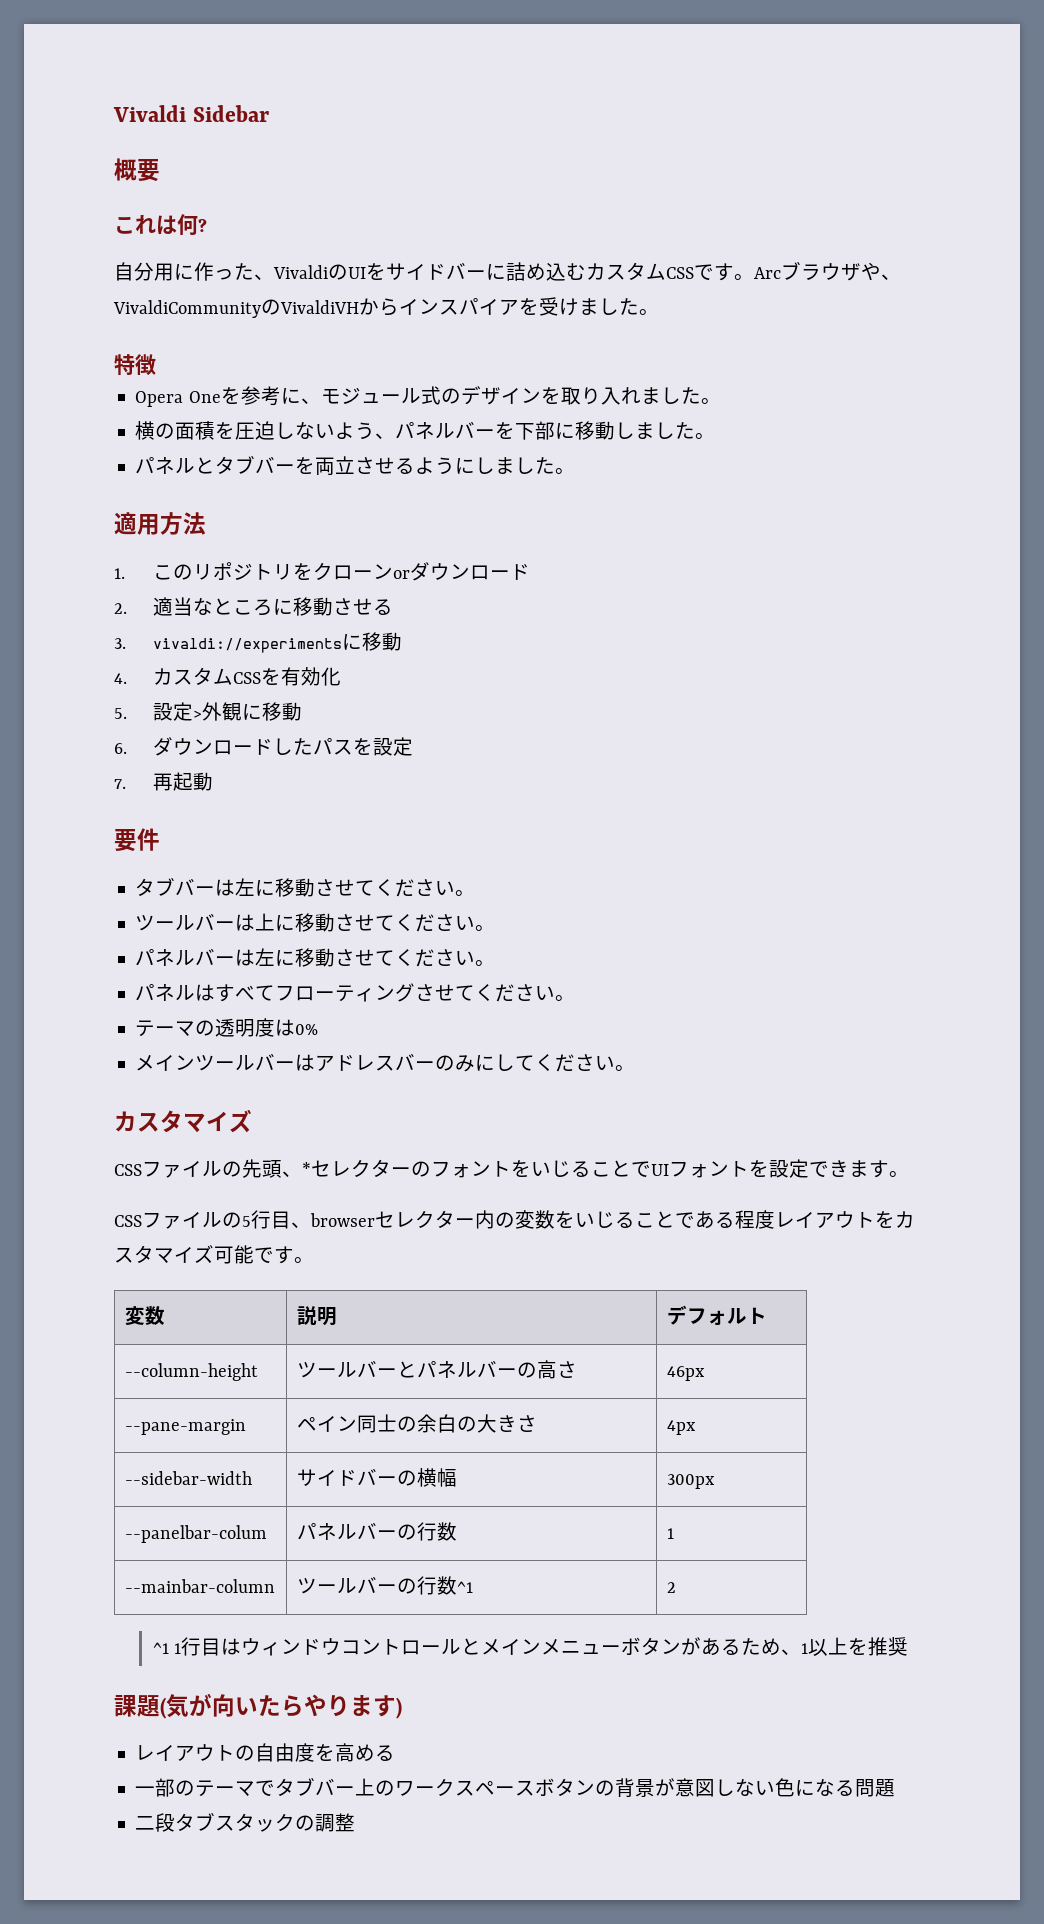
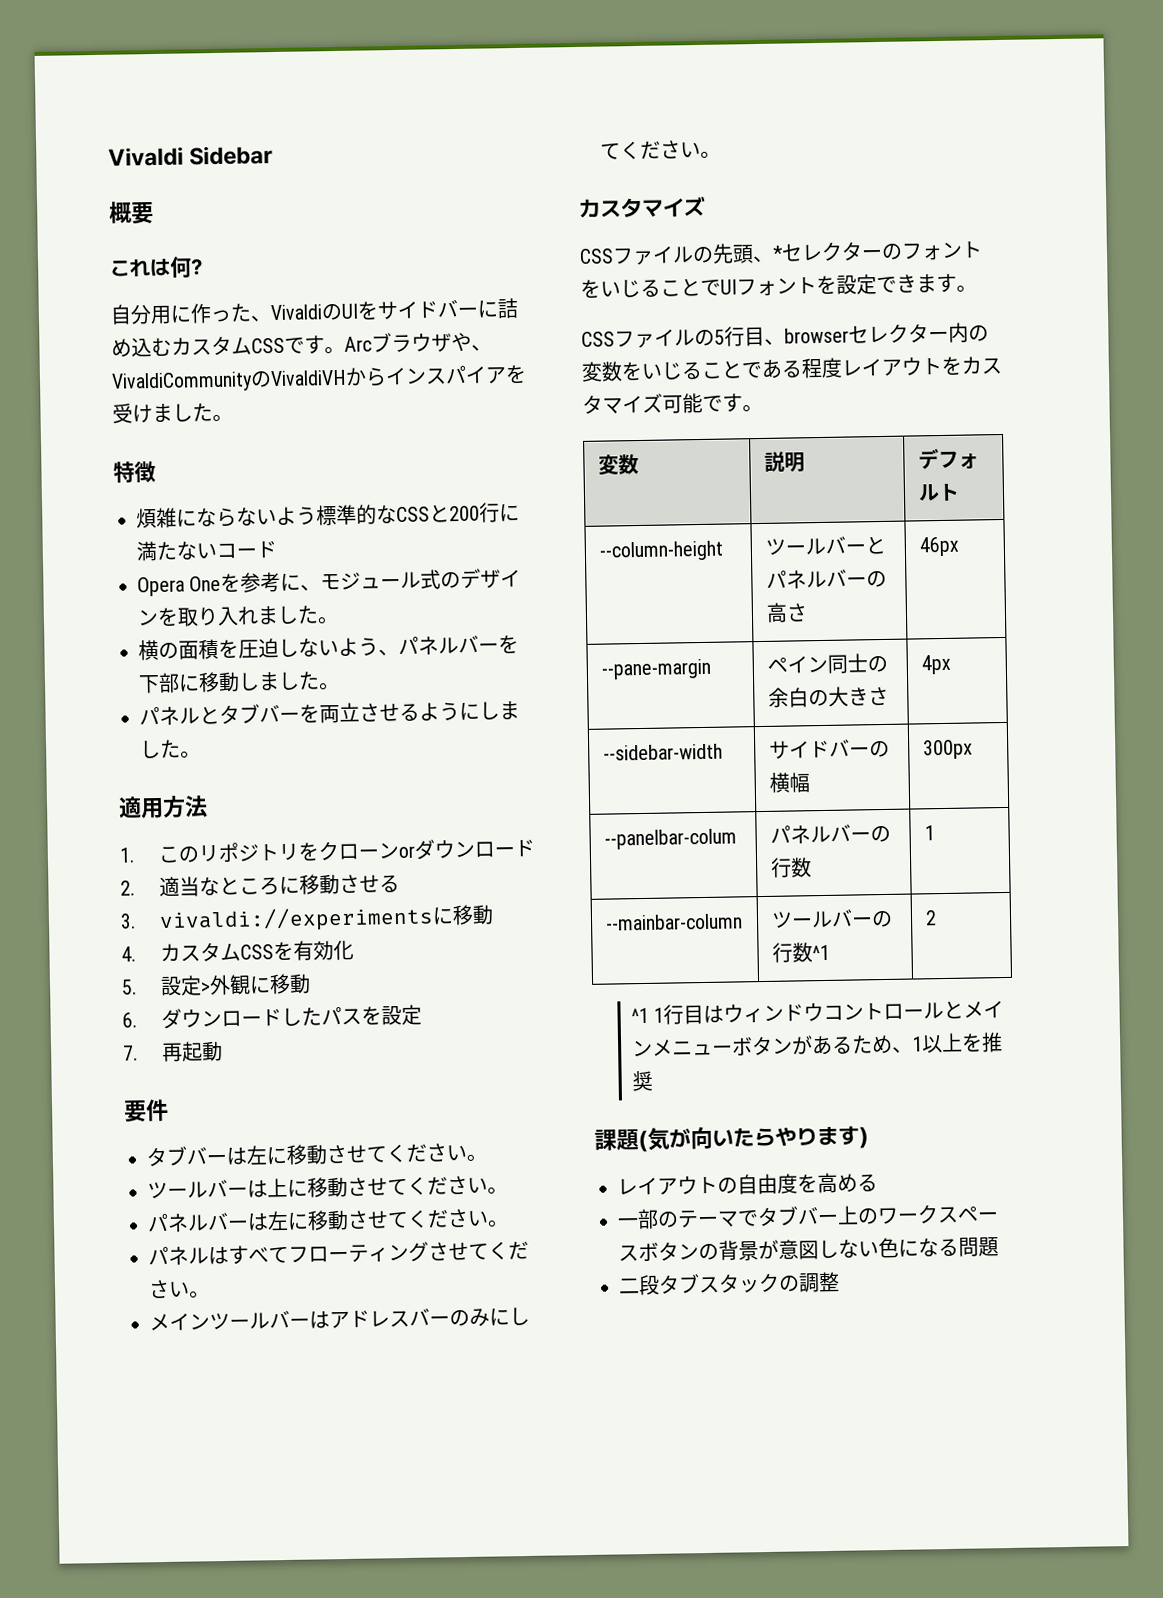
(156, 365) none -> [136,502,520,529] [136,541,277,562] // 煩雑にならないよう標準的なCSSと200行に満たないコード
[135,1018,319,1037] // テーマの透明度は0% -> (210, 1294) none

